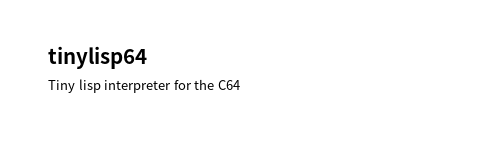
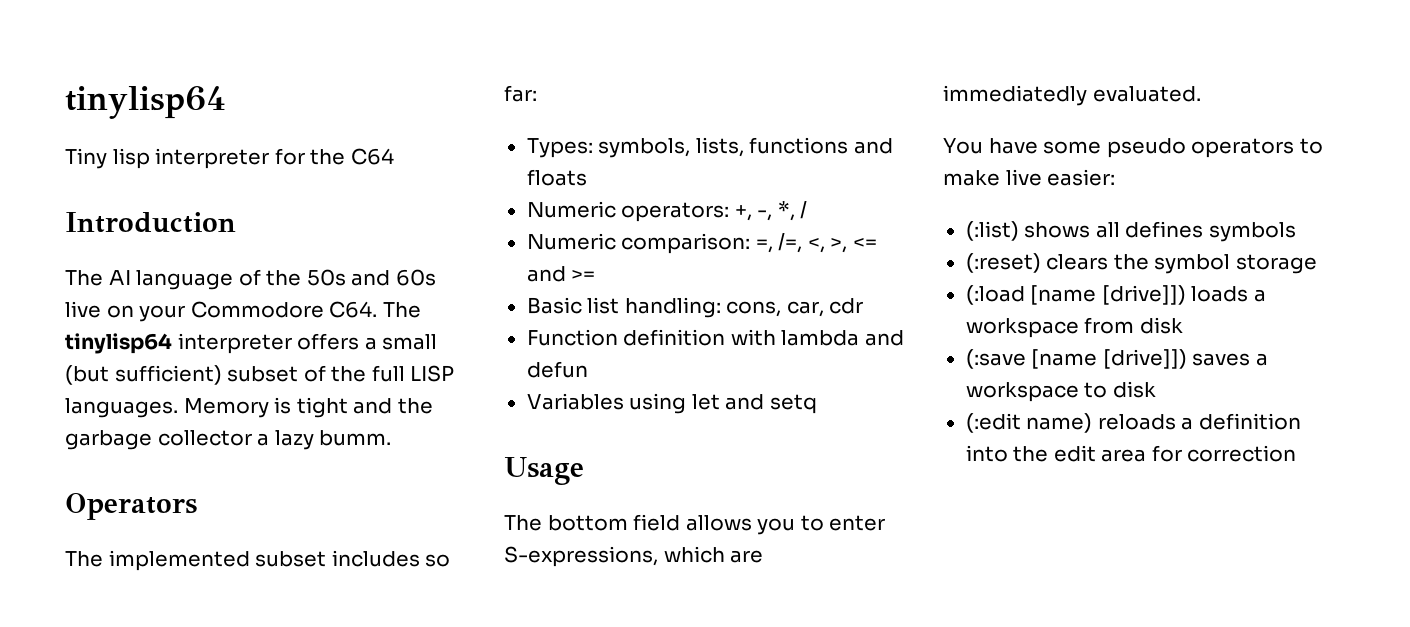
(240, 85) none -> [65,212,236,233] [65,269,436,290] [65,301,421,322] [65,333,438,354] [65,365,455,385] [65,397,433,418] [65,430,392,450] [65,493,197,520] [65,550,451,571] [504,85,537,102] [526,137,893,158] [526,169,587,186] [526,201,808,222] [526,233,877,254] [526,266,596,282] [526,297,864,318] [526,329,904,346] [526,361,588,378] [526,393,817,414] [504,457,584,485] [504,514,886,535] [504,546,764,567] [943,85,1201,106] [943,138,1323,158] [943,169,1116,186] [965,221,1296,242] [965,253,1317,274] [965,285,1266,305] [965,317,1183,338] [965,349,1268,369] [965,381,1156,402] [965,413,1301,433] [965,445,1297,462] // Introduction // The AI language of the 50s and 60s live on your Commodore C64. The tinylisp64 interpreter offers a small (but sufficient) subset of the full LISP languages. Memory is tight and the garbage collector a lazy bumm. // Operators // The implemented subset includes so far: // Types: symbols, lists, functions and floats // Numeric operators: +, -, *, / // Numeric comparison: =, /=, <, >, <= and >= // Basic list handling: cons, car, cdr // Function definition with lambda and defun // Variables using let and setq // Usage // The bottom field allows you to enter S-expressions, which are immediatedly evaluated. // You have some pseudo operators to make live easier: // (:list) shows all defines symbols // (:reset) clears the symbol storage // (:load [name [drive]]) loads a workspace from disk // (:save [name [drive]]) saves a workspace to disk // (:edit name) reloads a definition into the edit area for correction

